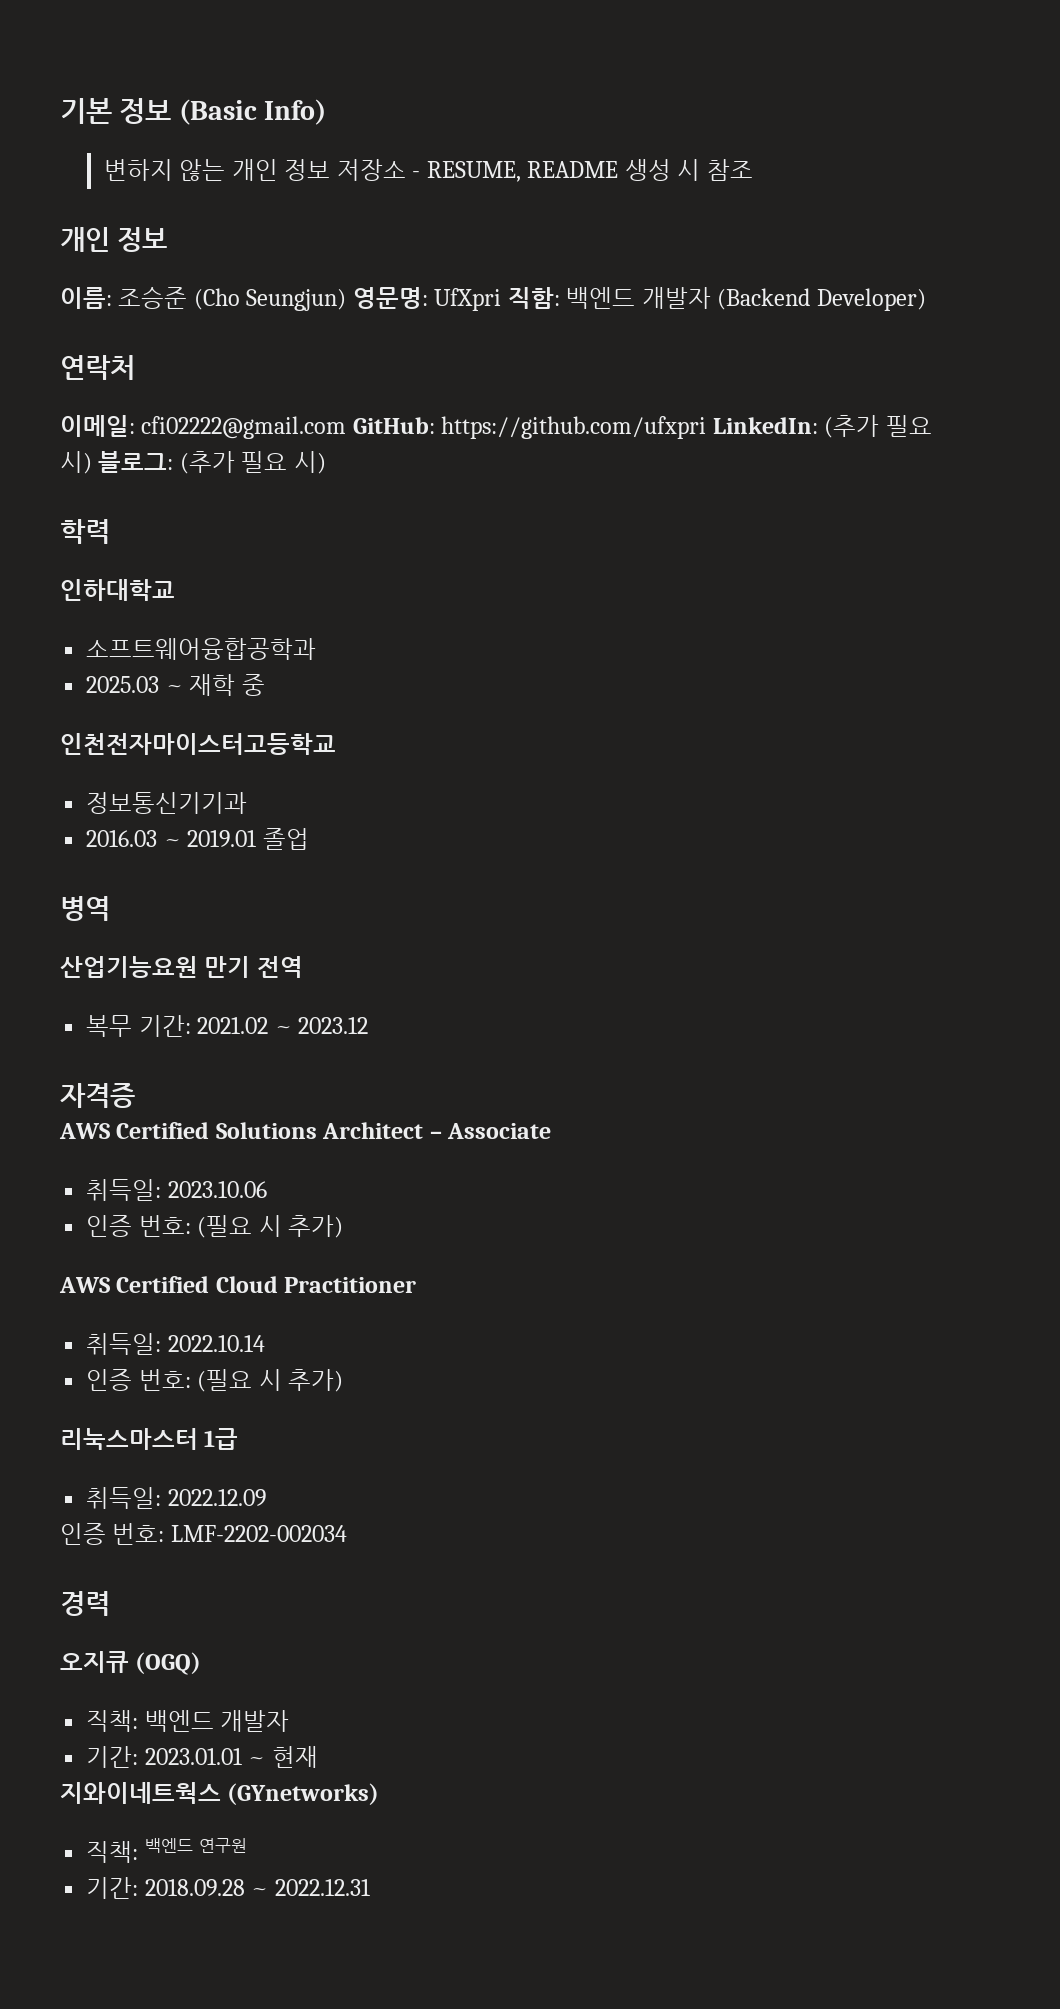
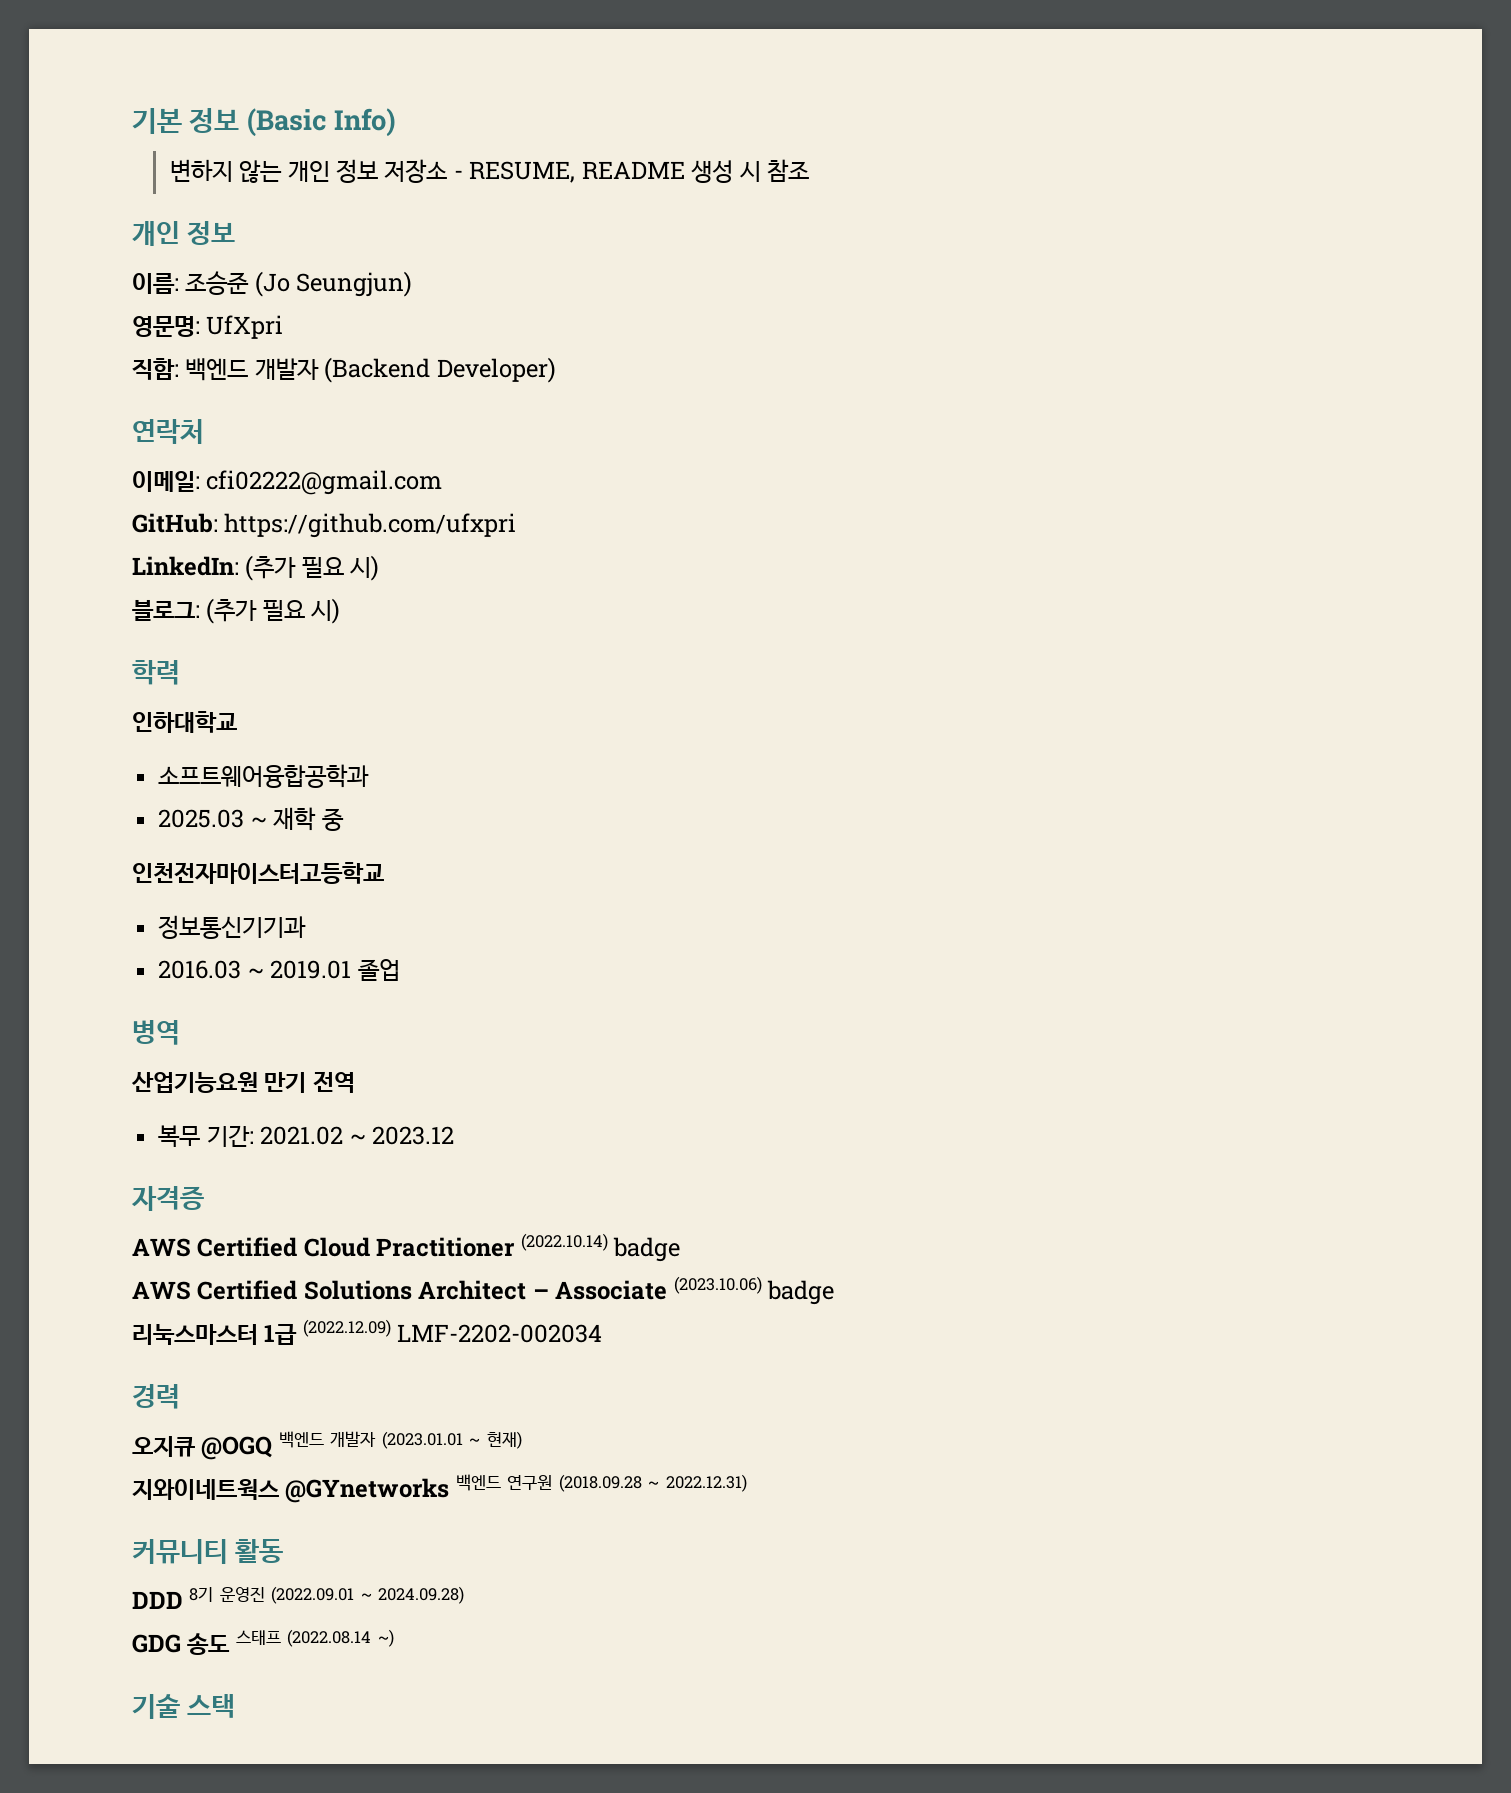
[193,288,240,310] (Cho -> [254,271,290,297] (Jo
(347, 299) none -> (413, 284) //
(502, 299) none -> (284, 327) //
(347, 427) none -> (443, 482) //
(707, 427) none -> (517, 525) //
(92, 462) none -> (380, 568) //
(135, 1095) none -> [132,1233,681,1262] // AWS Certified Cloud Practitioner (2022.10.14) badge
[86,1179,267,1201] [86,1215,344,1238] [59,1276,417,1293] [86,1333,265,1355] [86,1369,344,1392] [60,1428,239,1450] [86,1487,266,1509] [60,1523,165,1545] // 취득일: 2023.10.06 // 인증 번호: (필요 시 추가) // AWS Certified Cloud Practitioner // 취득일: 2022.10.14 // 인증 번호: (필요 시 추가) // 리눅스마스터 1급 // 취득일: 2022.12.09 // 인증 번호: -> [673,1276,835,1305] [132,1319,391,1345] (2023.10.06) badge // 리눅스마스터 1급 (2022.12.09)
[135,1652,202,1675] [86,1710,290,1732] [86,1746,318,1768] (OGQ) // 직책: 백엔드 개발자 // 기간: 2023.01.01 ~ 현재 -> [201,1431,522,1460] @OGQ 백엔드 개발자 (2023.01.01 ~ 현재)
[227,1783,380,1805] [86,1841,139,1863] (GYnetworks) // 직책: -> [285,1478,450,1503] @GYnetworks
[86,1877,370,1899] // 기간: 2018.09.28 ~ 2022.12.31 -> [558,1474,747,1492] [132,1539,284,1564] [132,1586,465,1609] [132,1629,394,1655] [132,1694,236,1719] (2018.09.28 ~ 2022.12.31) // 커뮤니티 활동 // DDD 8기 운영진 (2022.09.01 ~ 2024.09.28) // GDG 송도 스태프 (2022.08.14 ~) // 기술 스택

